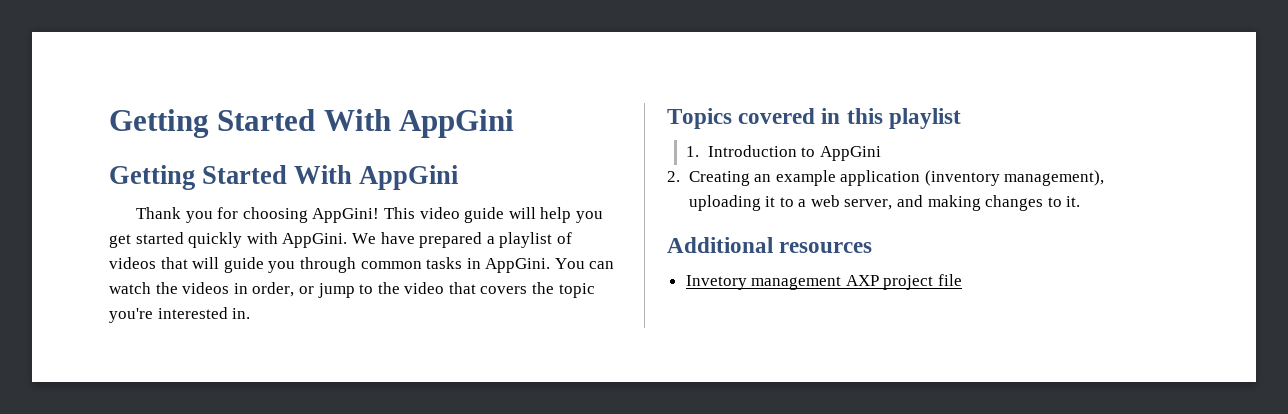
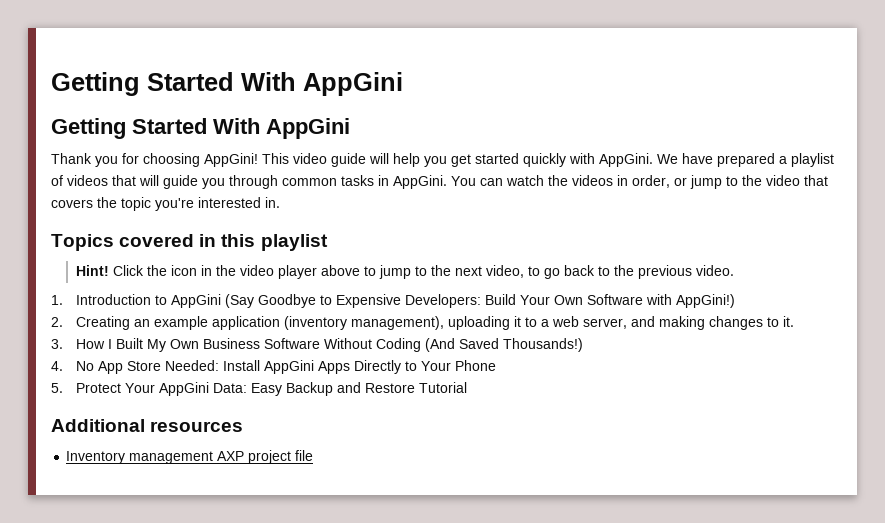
[686,145,882,161] 1. Introduction to AppGini -> [75,265,734,279] [51,294,735,308] Hint! Click the icon in the video player above to jump to the next video, to go back to the previous video. // 1. Introduction to AppGini (Say Goodbye to Expensive Developers: Build Your Own Software with AppGini!)
(1081, 201) none -> [51,338,583,352] [51,360,496,374] [51,382,467,396] // 3. How I Built My Own Business Software Without Coding (And Saved Thousands!) // 4. No App Store Needed: Install AppGini Apps Directly to Your Phone // 5. Protect Your AppGini Data: Easy Backup and Restore Tutorial
[685,275,747,290] Invetory -> [66,451,126,464] Inventory

